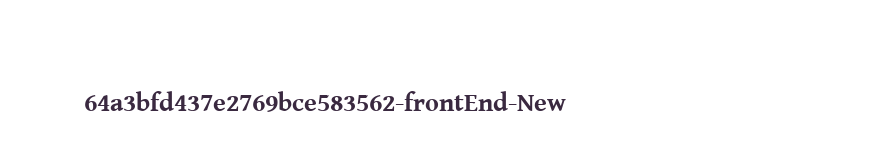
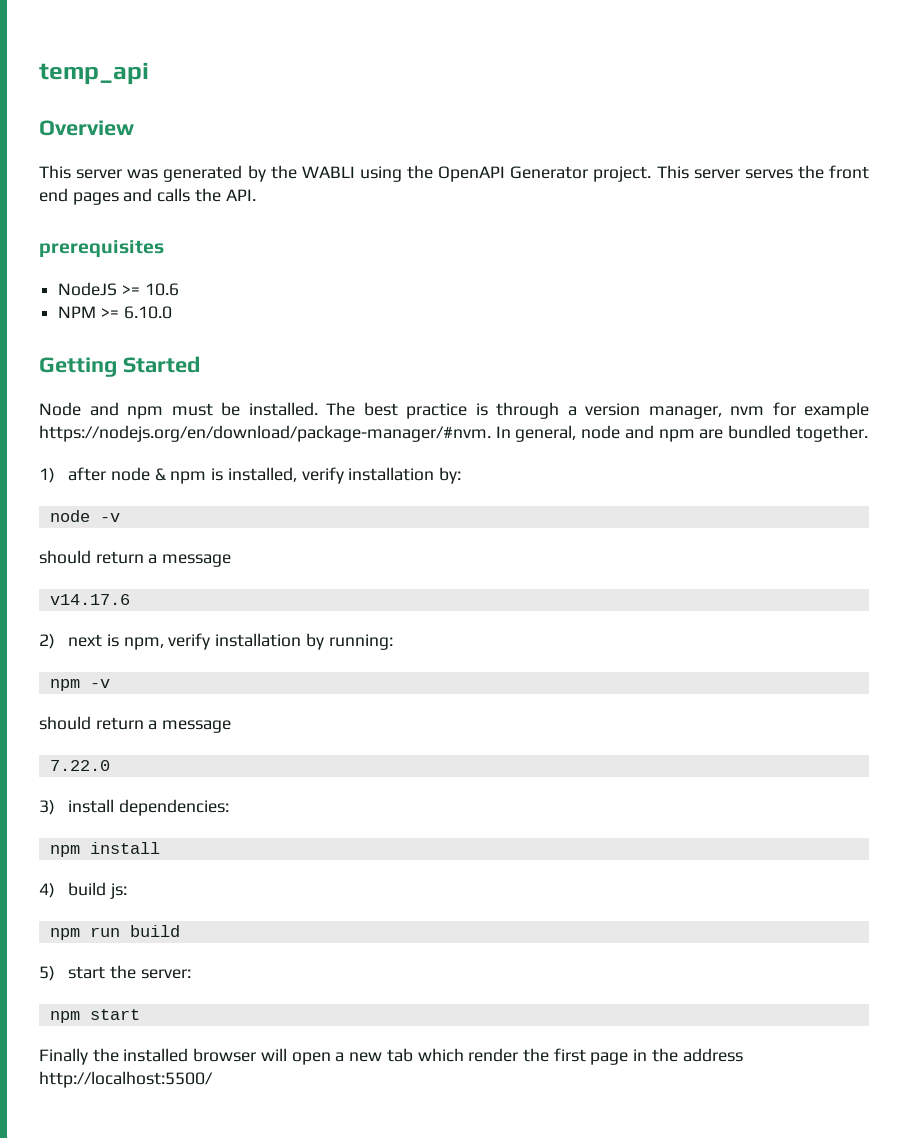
[84,91,566,112] 64a3bfd437e2769bce583562-frontEnd-New -> [39,62,149,85] [39,120,134,136] [39,165,869,182] [39,188,256,205] [39,240,164,258] [58,282,179,296] [58,306,172,319] [39,356,200,377] [39,402,869,419] [39,425,868,442] [39,467,462,484] [49,510,120,522] [39,550,232,567] [49,594,130,605] [39,633,393,650] [49,679,110,691] [39,716,232,733] [49,760,110,771] [39,799,230,816] [49,842,160,857] [39,882,128,899] [49,925,180,940] [39,965,191,981] [49,1009,140,1023] [39,1048,743,1065] [39,1071,213,1088] temp_api // Overview // This server was generated by the WABLI using the OpenAPI Generator project. This server serves the front end pages and calls the API. // prerequisites // NodeJS >= 10.6 // NPM >= 6.10.0 // Getting Started // Node and npm must be installed. The best practice is through a version manager, nvm for example https://nodejs.org/en/download/package-manager/#nvm. In general, node and npm are bundled together. // 1) after node & npm is installed, verify installation by: // node -v // should return a message // v14.17.6 // 2) next is npm, verify installation by running: // npm -v // should return a message // 7.22.0 // 3) install dependencies: // npm install // 4) build js: // npm run build // 5) start the server: // npm start // Finally the installed browser will open a new tab which render the first page in the address http://localhost:5500/

